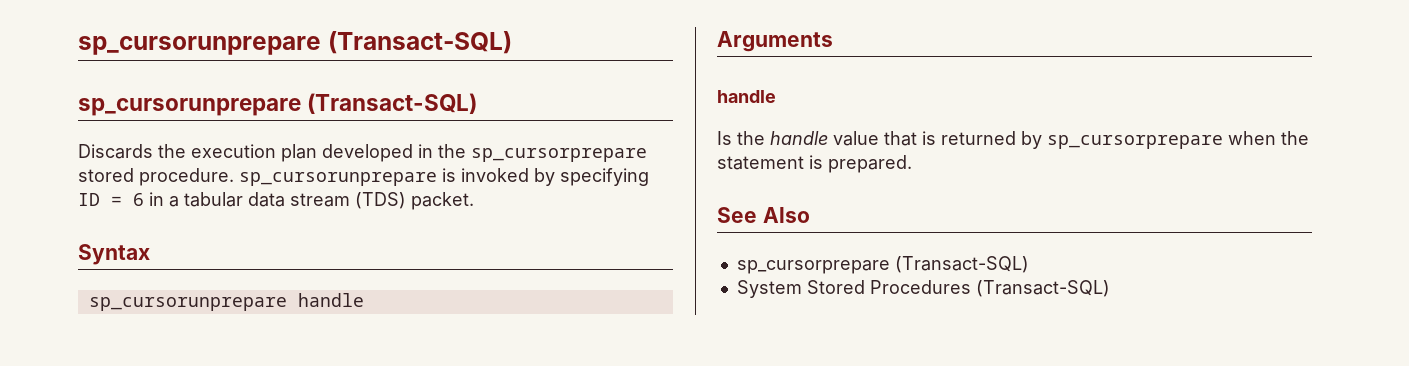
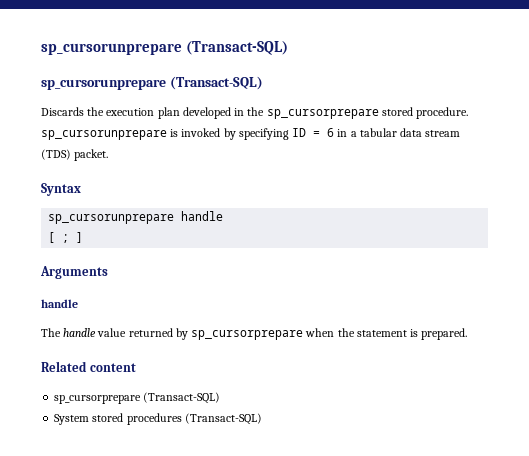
(364, 300) none -> [48,232,84,243] // [ ; ]
[717,131,936,146] Is the handle value that is -> [41,328,127,337] The handle value
[717,207,810,223] See Also -> [41,361,136,372] Related content
[806,280,971,294] Stored Procedures -> [92,413,182,425] stored procedures

